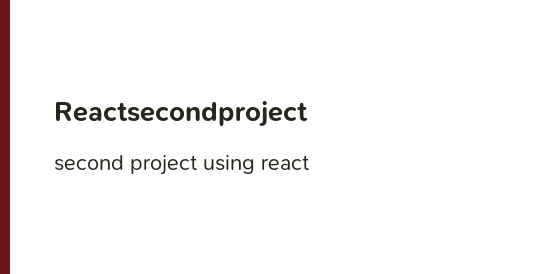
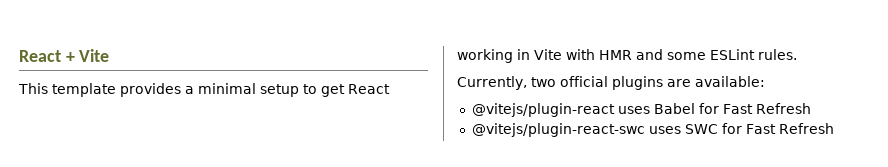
[54,101,308,127] [54,155,309,175] Reactsecondproject // second project using react -> [19,49,110,62] [18,83,390,97] [457,49,797,63] [457,76,765,90] [471,103,811,117] [471,123,834,137] React + Vite // This template provides a minimal setup to get React working in Vite with HMR and some ESLint rules. // Currently, two official plugins are available: // @vitejs/plugin-react uses Babel for Fast Refresh // @vitejs/plugin-react-swc uses SWC for Fast Refresh

